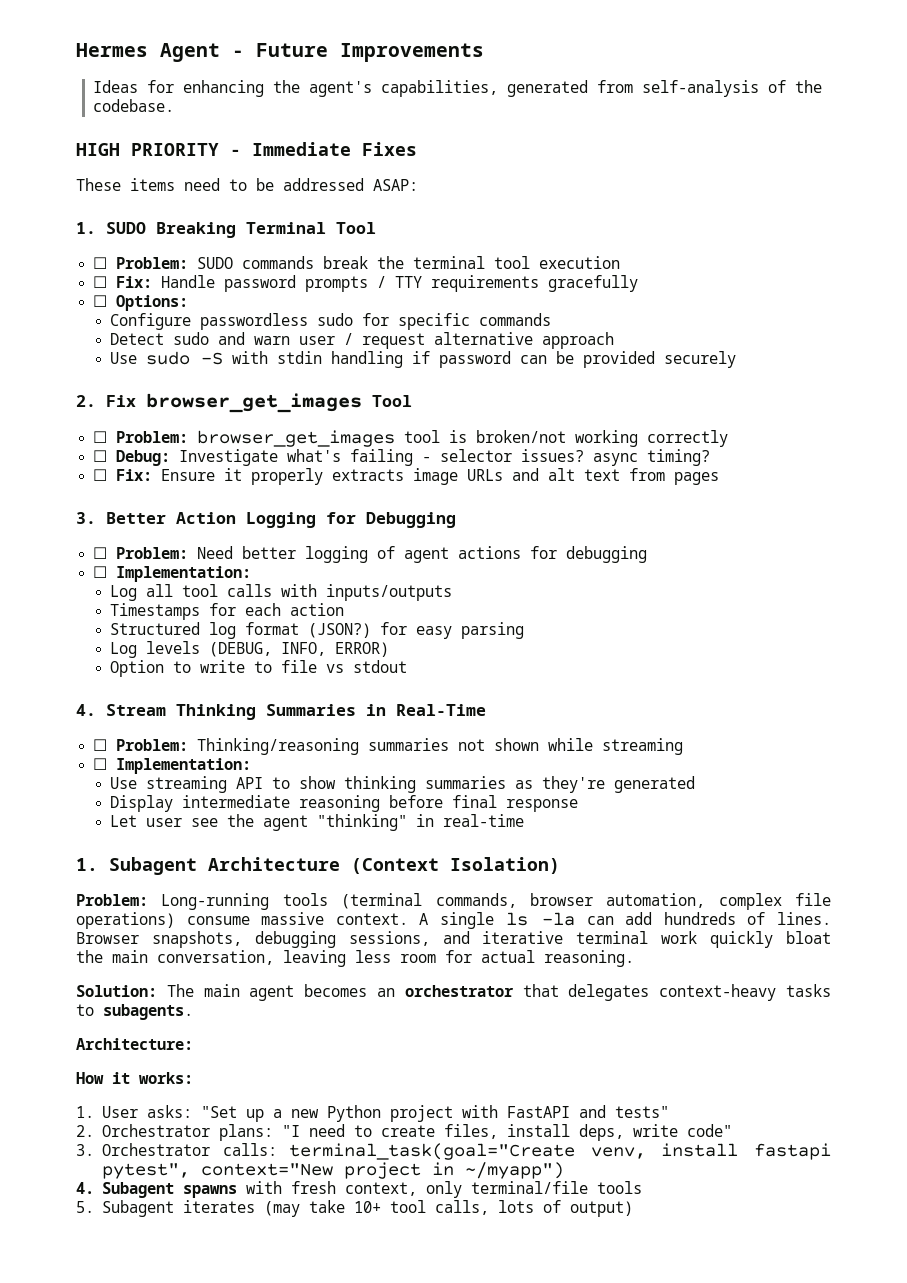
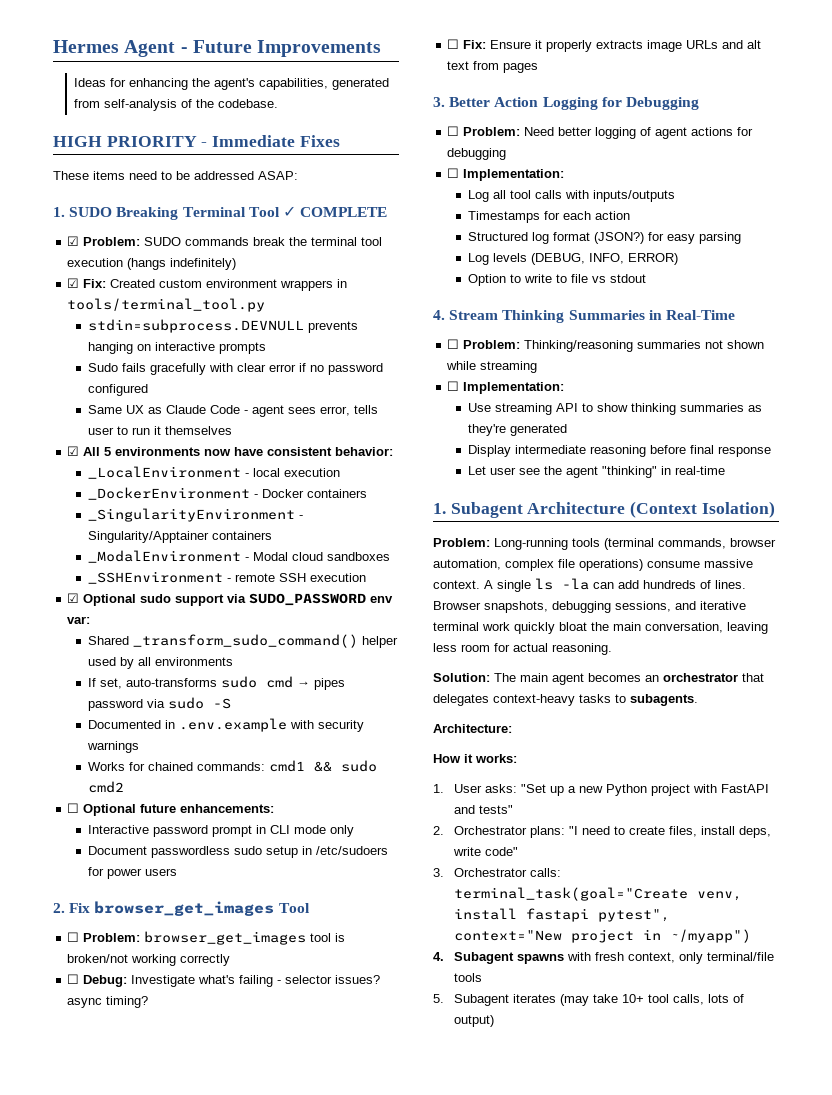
[93,257,108,269] // ☐ -> [282,206,388,217] [67,236,80,246] ✓ COMPLETE // ☑
[93,275,639,292] [93,295,189,311] [110,313,552,330] [110,332,615,349] [110,351,737,368] // ☐ Fix: Handle password prompts / TTY requirements gracefully // ☐ Options: // Configure passwordless sudo for specific commands // Detect sudo and warn user / request alternative approach // Use sudo -S with stdin handling if password can be provided securely -> [127,258,237,270] [67,278,348,291] [67,298,266,312] [88,319,359,333] [88,342,267,354] [88,363,384,375] [88,384,149,396] [88,405,379,417] [88,426,233,435] [67,446,394,456] [88,466,341,479] [88,487,368,500] [88,508,304,522] [88,531,273,543] [88,550,391,563] [88,571,367,584] [67,593,394,606] [67,616,91,624] [88,634,399,648] [88,657,234,669] [88,676,346,690] [88,697,232,711] [88,718,365,732] [87,741,140,753] [88,760,378,772] [88,781,125,793] [67,803,275,816] [88,825,355,837] [88,846,389,858] [88,867,178,879] (hangs indefinitely) // ☑ Fix: Created custom environment wrappers in tools/terminal_tool.py // stdin=subprocess.DEVNULL prevents hanging on interactive prompts // Sudo fails gracefully with clear error if no password configured // Same UX as Claude Code - agent sees error, tells user to run it themselves // ☑ All 5 environments now have consistent behavior: // _LocalEnvironment - local execution // _DockerEnvironment - Docker containers // _SingularityEnvironment - Singularity/Apptainer containers // _ModalEnvironment - Modal cloud sandboxes // _SSHEnvironment - remote SSH execution // ☑ Optional sudo support via SUDO_PASSWORD env var: // Shared _transform_sudo_command() helper used by all environments // If set, auto-transforms sudo cmd → pipes password via sudo -S // Documented in .env.example with security warnings // Works for chained commands: cmd1 && sudo cmd2 // ☐ Optional future enhancements: // Interactive password prompt in CLI mode only // Document passwordless sudo setup in /etc/sudoers for power users

